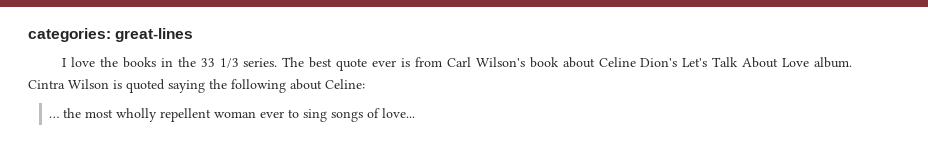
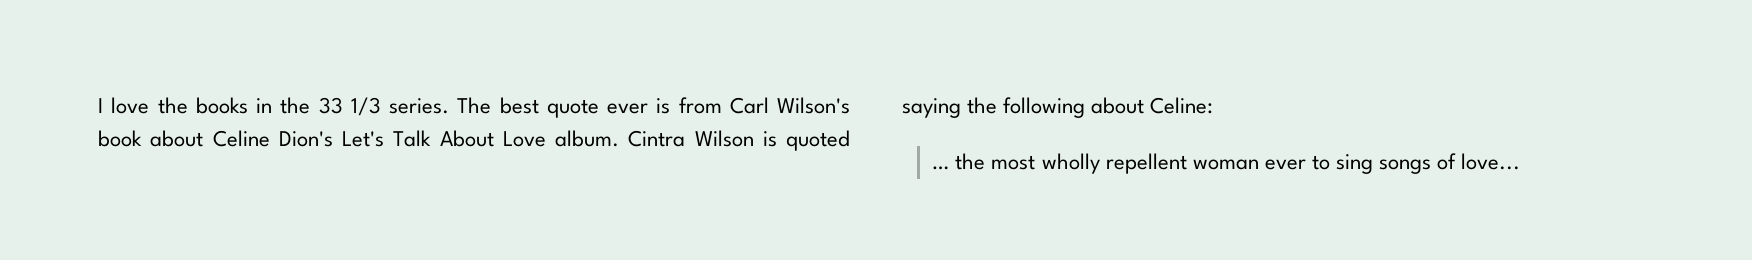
[28,28,194,42] categories: great-lines // -> (98, 105) none

